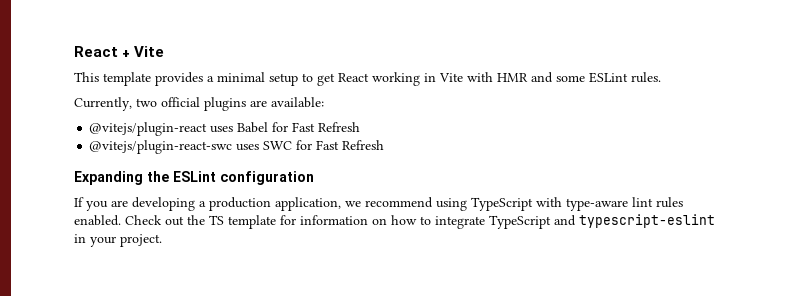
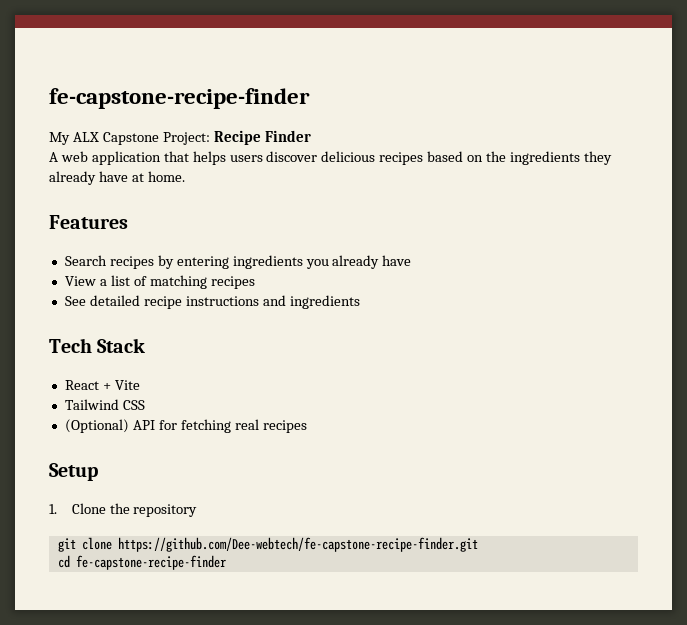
[74,46,165,57] [74,72,661,86] [74,97,324,111] [89,122,361,136] [89,140,385,154] [74,171,314,185] [74,197,683,211] [74,214,715,229] [74,234,162,247] React + Vite // This template provides a minimal setup to get React working in Vite with HMR and some ESLint rules. // Currently, two official plugins are available: // @vitejs/plugin-react uses Babel for Fast Refresh // @vitejs/plugin-react-swc uses SWC for Fast Refresh // Expanding the ESLint configuration // If you are developing a production application, we recommend using TypeScript with type-aware lint rules enabled. Check out the TS template for information on how to integrate TypeScript and typescript-eslint in your project. -> [49,88,310,109] [49,130,311,145] [49,151,612,165] [49,171,185,185] [49,215,128,229] [64,255,412,269] [64,275,255,289] [64,295,360,309] [49,338,146,353] [64,380,140,390] [64,399,145,410] [64,419,307,433] [49,463,98,481] [49,503,198,517] [57,537,478,552] [57,555,226,570] fe-capstone-recipe-finder // My ALX Capstone Project: Recipe Finder // A web application that helps users discover delicious recipes based on the ingredients they already have at home. // Features // Search recipes by entering ingredients you already have // View a list of matching recipes // See detailed recipe instructions and ingredients // Tech Stack // React + Vite // Tailwind CSS // (Optional) API for fetching real recipes // Setup // 1. Clone the repository // git clone https://github.com/Dee-webtech/fe-capstone-recipe-finder.git // cd fe-capstone-recipe-finder

